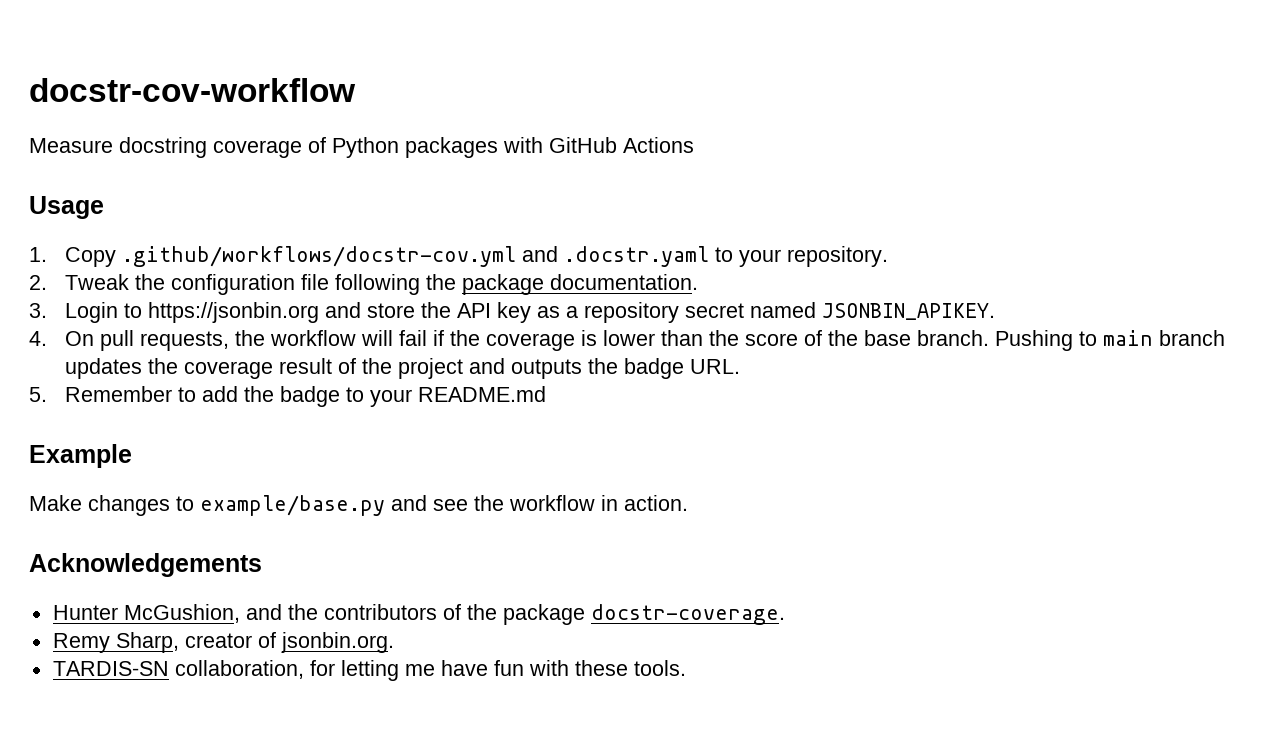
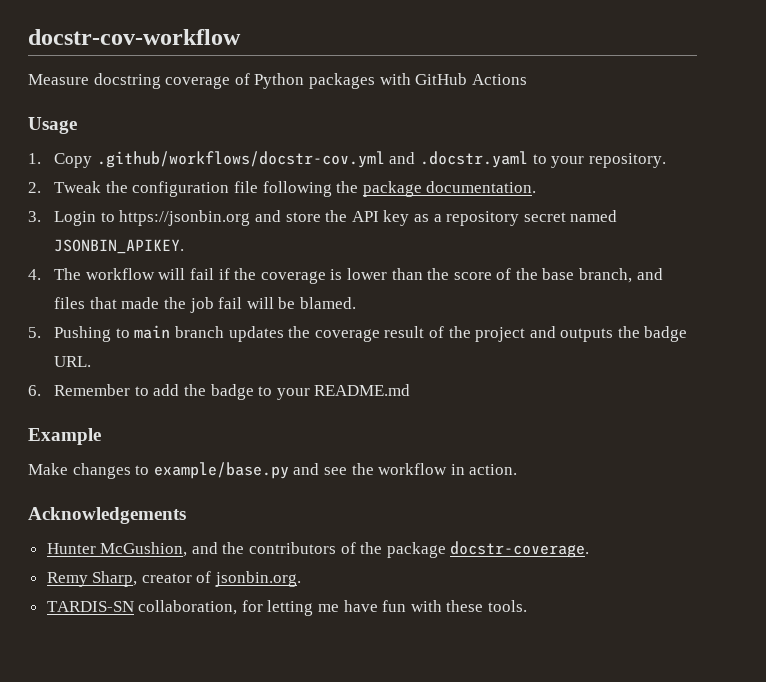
[64,330,265,351] On pull requests, the -> [54,268,82,280] The
[916,330,989,346] branch. -> [579,268,663,283] [54,297,356,313] [28,327,41,338] branch, and files that made the job fail will be blamed. // 5.
[29,387,47,402] 5. -> [28,385,41,396] 6.

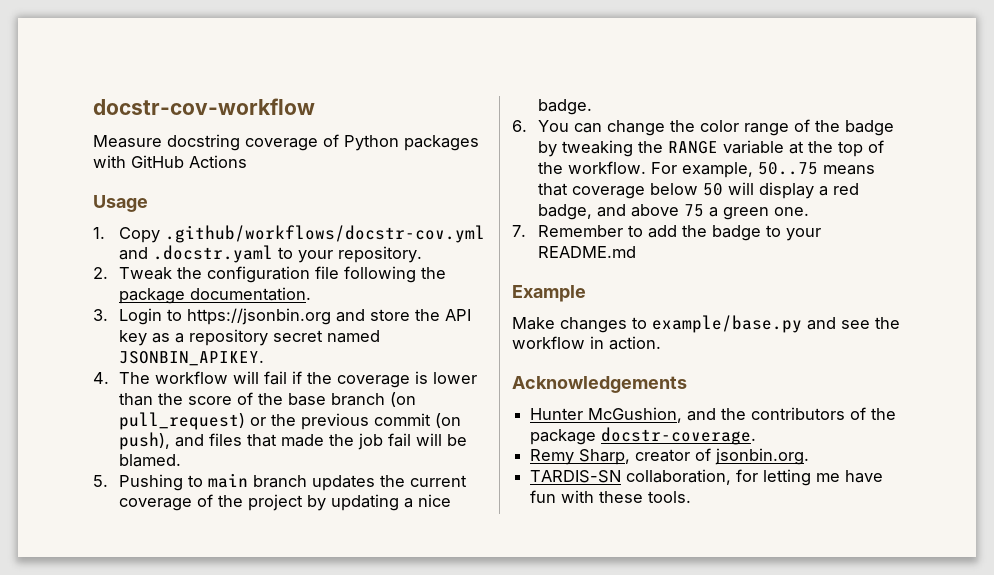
[579,268,633,283] branch, -> [330,392,416,407] [118,412,461,430] [118,432,170,450] branch (on pull_request) or the previous commit (on push),
[314,326,425,342] coverage result -> [409,475,467,487] [118,498,192,511] current coverage
[529,326,688,342] [54,356,92,367] [28,385,41,396] and outputs the badge URL. // 6. -> [306,494,451,511] [537,99,592,115] [512,119,894,136] [537,140,884,157] [537,161,875,178] [537,182,859,199] [537,204,809,220] [512,225,526,237] by updating a nice badge. // 6. You can change the color range of the badge by tweaking the RANGE variable at the top of the workflow. For example, 50..75 means that coverage below 50 will display a red badge, and above 75 a green one. // 7.

